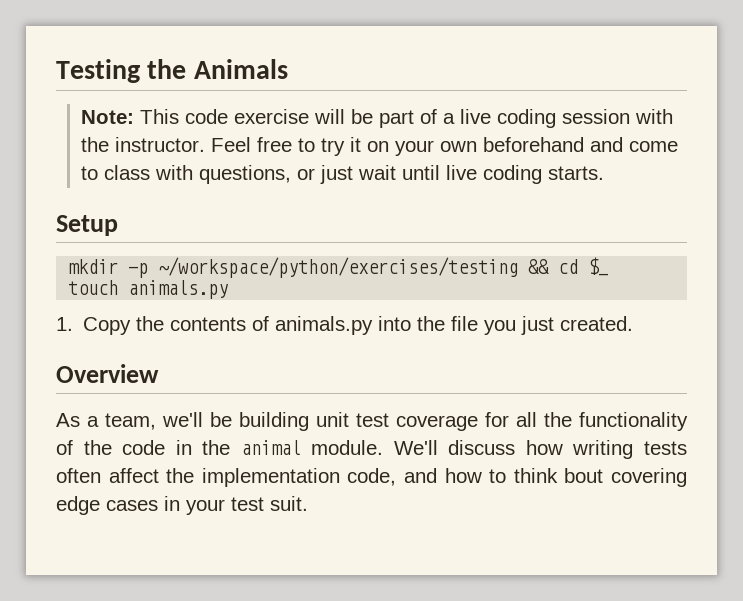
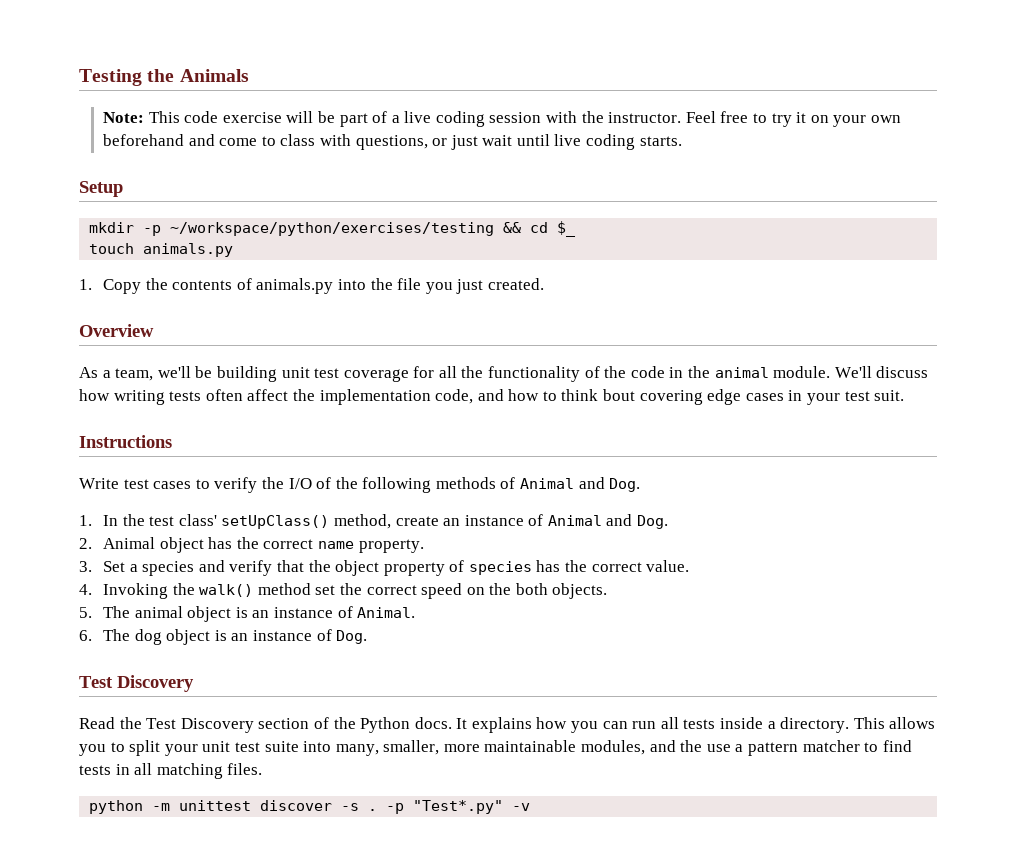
(308, 503) none -> [79,435,172,448] [79,477,641,493] [79,514,669,529] [79,537,424,553] [79,560,690,576] [79,583,608,599] [79,606,416,622] [79,629,368,645] [79,675,194,692] [79,717,936,733] [79,740,912,756] [79,763,263,779] [89,800,531,814] // Instructions // Write test cases to verify the I/O of the following methods of Animal and Dog. // 1. In the test class' setUpClass() method, create an instance of Animal and Dog. // 2. Animal object has the correct name property. // 3. Set a species and verify that the object property of species has the correct value. // 4. Invoking the walk() method set the correct speed on the both objects. // 5. The animal object is an instance of Animal. // 6. The dog object is an instance of Dog. // Test Discovery // Read the Test Discovery section of the Python docs. It explains how you can run all tests inside a directory. This allows you to split your unit test suite into many, smaller, more maintainable modules, and the use a pattern matcher to find tests in all matching files. // python -m unittest discover -s . -p "Test*.py" -v

